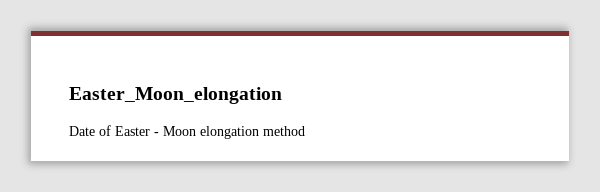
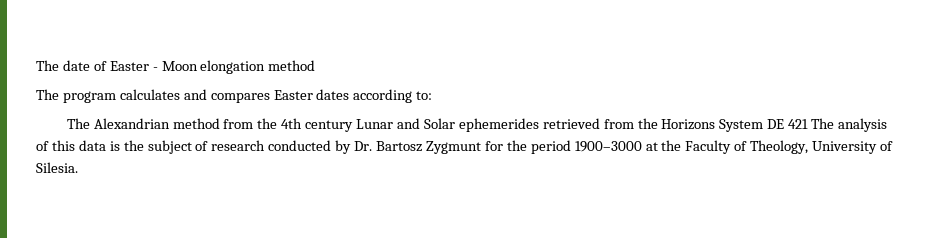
[69,87,282,104] [69,126,95,136] Easter_Moon_elongation // Date -> [36,60,90,71] The date
(305, 131) none -> [36,89,433,103] [66,118,888,132] [36,140,894,154] [36,162,78,173] // The program calculates and compares Easter dates according to: // The Alexandrian method from the 4th century Lunar and Solar ephemerides retrieved from the Horizons System DE 421 The analysis of this data is the subject of research conducted by Dr. Bartosz Zygmunt for the period 1900–3000 at the Faculty of Theology, University of Silesia.

